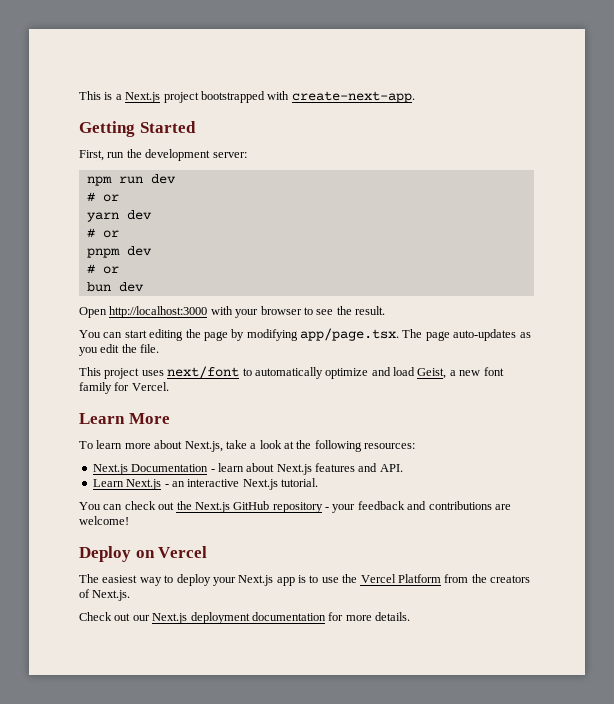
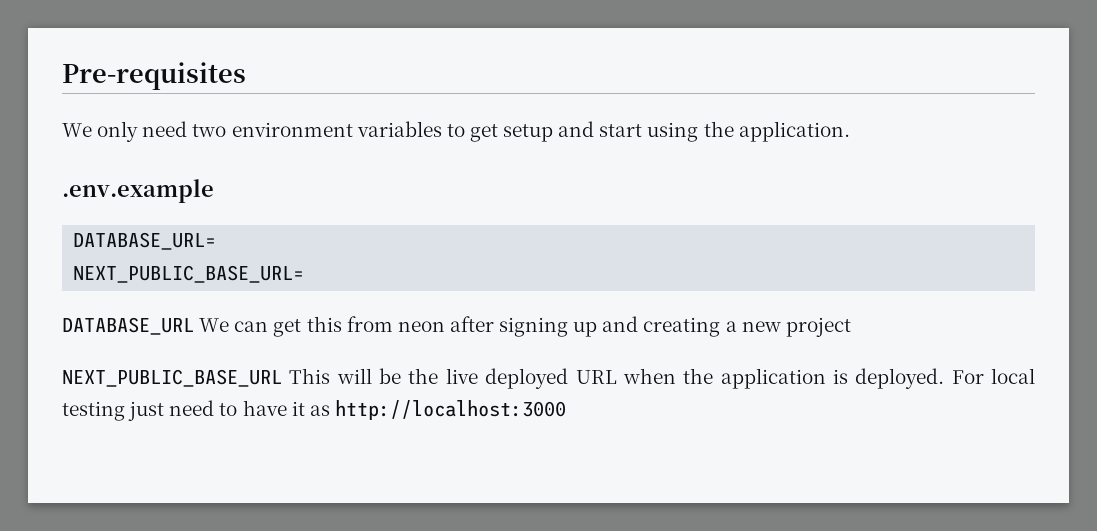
[79,91,415,103] [79,121,196,137] [79,149,247,161] [86,174,176,186] [86,192,119,202] [86,210,152,222] [86,228,119,238] [86,246,152,258] [86,264,119,274] [86,282,144,292] [79,306,385,318] [79,328,531,341] [79,344,160,356] [79,366,504,379] [79,382,169,394] [79,413,170,424] [79,440,416,452] [92,463,403,475] [92,478,318,490] [79,501,511,513] [79,516,129,525] [79,546,208,562] [79,574,530,586] [79,589,131,601] [79,612,410,624] This is a Next.js project bootstrapped with create-next-app. // Getting Started // First, run the development server: // npm run dev // # or // yarn dev // # or // pnpm dev // # or // bun dev // Open http://localhost:3000 with your browser to see the result. // You can start editing the page by modifying app/page.tsx. The page auto-updates as you edit the file. // This project uses next/font to automatically optimize and load Geist, a new font family for Vercel. // Learn More // To learn more about Next.js, take a look at the following resources: // Next.js Documentation - learn about Next.js features and API. // Learn Next.js - an interactive Next.js tutorial. // You can check out the Next.js GitHub repository - your feedback and contributions are welcome! // Deploy on Vercel // The easiest way to deploy your Next.js app is to use the Vercel Platform from the creators of Next.js. // Check out our Next.js deployment documentation for more details. -> [62,62,246,90] [62,121,850,142] [62,179,214,203] [73,232,217,250] [73,265,305,283] [62,316,851,337] [62,368,1035,389] [62,400,566,421] Pre-requisites // We only need two environment variables to get setup and start using the application. // .env.example // DATABASE_URL= // NEXT_PUBLIC_BASE_URL= // DATABASE_URL We can get this from neon after signing up and creating a new project // NEXT_PUBLIC_BASE_URL This will be the live deployed URL when the application is deployed. For local testing just need to have it as http://localhost:3000

